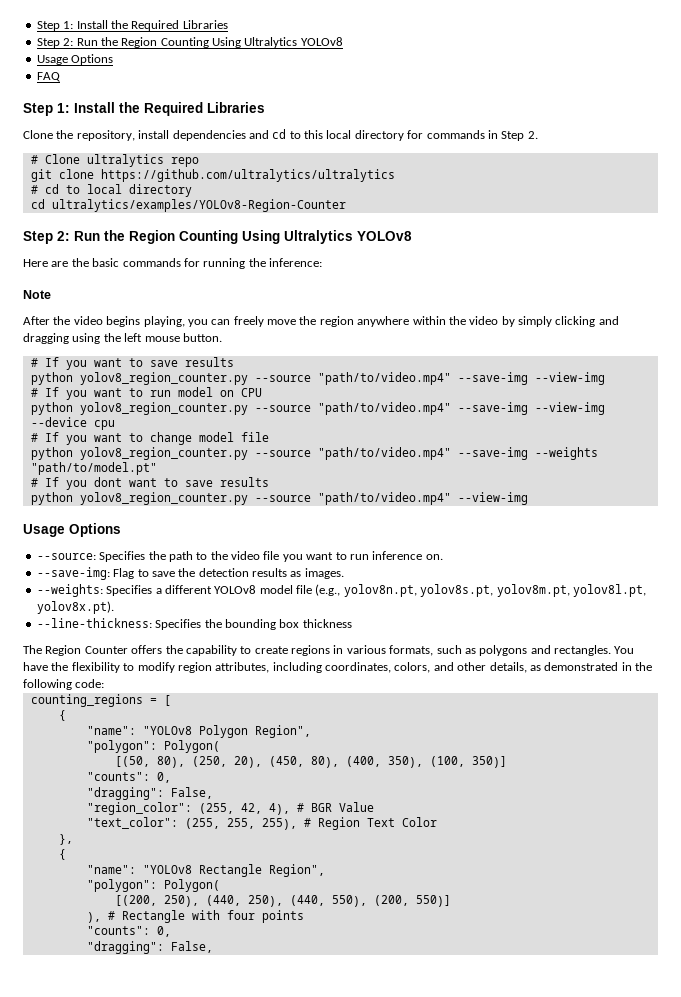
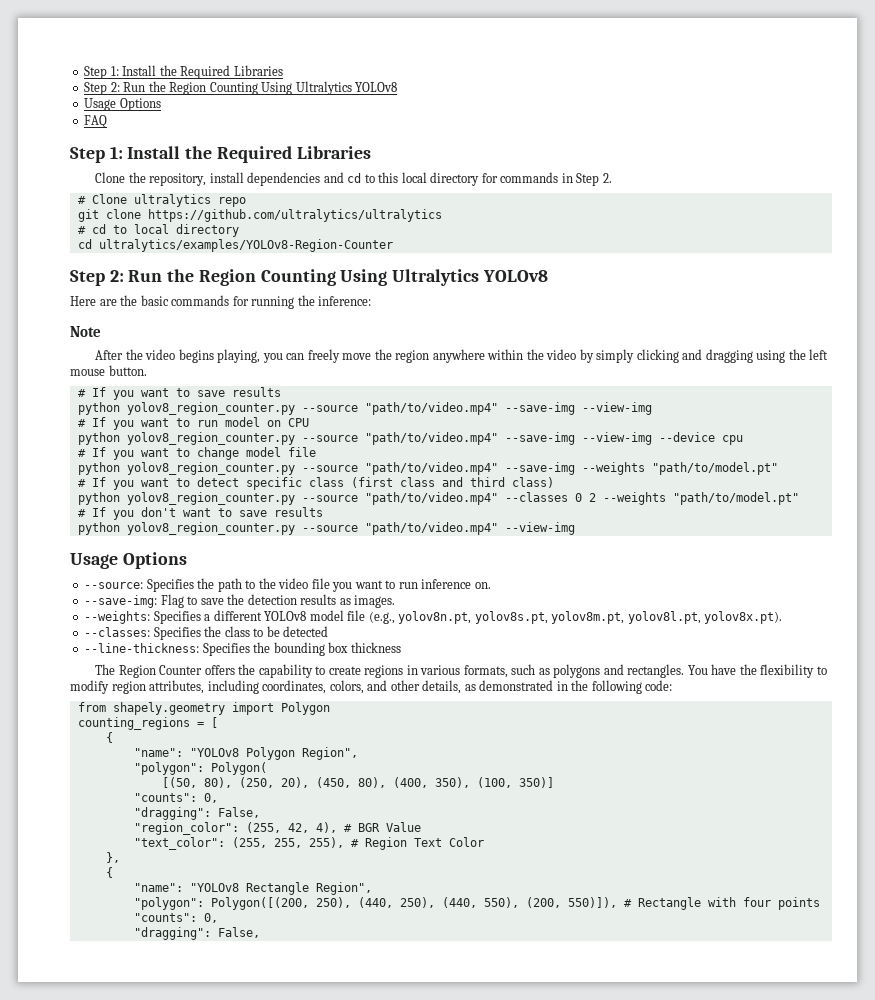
[93,477,122,487] dont -> [140,477,554,490] [77,492,799,505] [77,507,176,520] want to detect specific class (first class and third class) // python yolov8_region_counter.py --source "path/to/video.mp4" --classes 0 2 --weights "path/to/model.pt" // # If you don't
(114, 607) none -> [84,626,329,640] // --classes: Specifies the class to be detected
(105, 683) none -> [77,702,330,715] // from shapely.geometry import Polygon
[163,879,220,892] [114,895,157,906] Polygon( // [(200, -> [210,897,309,910] Polygon([(200,
[415,895,451,907] [86,912,101,923] 550)] // ), -> [567,897,617,908] 550)]),

